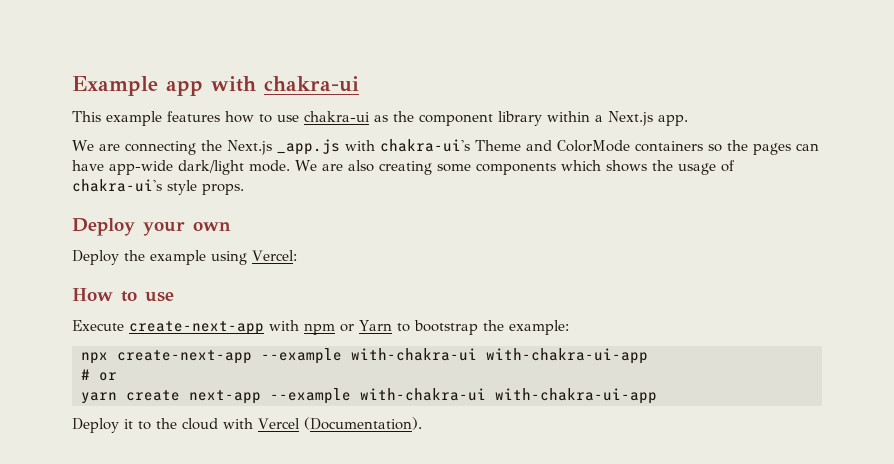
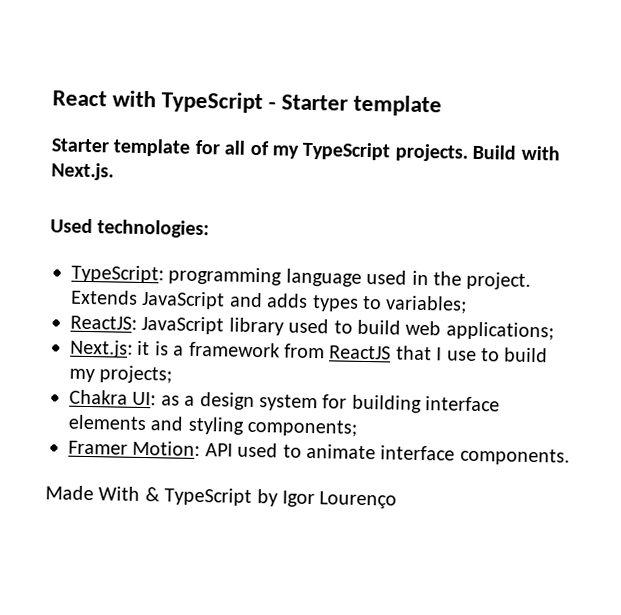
[72,76,359,96] [72,111,688,126] [72,139,819,155] [72,160,735,175] [72,179,244,195] [72,218,231,236] [72,250,297,265] [72,288,174,302] [72,320,569,335] [81,348,648,364] [81,369,117,381] [81,388,657,404] [72,417,422,433] Example app with chakra-ui // This example features how to use chakra-ui as the component library within a Next.js app. // We are connecting the Next.js _app.js with chakra-ui's Theme and ColorMode containers so the pages can have app-wide dark/light mode. We are also creating some components which shows the usage of chakra-ui's style props. // Deploy your own // Deploy the example using Vercel: // How to use // Execute create-next-app with npm or Yarn to bootstrap the example: // npx create-next-app --example with-chakra-ui with-chakra-ui-app // # or // yarn create next-app --example with-chakra-ui with-chakra-ui-app // Deploy it to the cloud with Vercel (Documentation). -> [52,90,443,117] [51,138,560,162] [51,162,114,181] [50,218,211,239] [71,264,532,290] [71,289,468,314] [70,315,554,341] [70,339,549,363] [69,365,173,384] [69,389,501,414] [68,414,358,437] [68,440,570,466] [45,485,398,509] React with TypeScript - Starter template // Starter template for all of my TypeScript projects. Build with Next.js. // Used technologies: // TypeScript: programming language used in the project. Extends JavaScript and adds types to variables; // ReactJS: JavaScript library used to build web applications; // Next.js: it is a framework from ReactJS that I use to build my projects; // Chakra UI: as a design system for building interface elements and styling components; // Framer Motion: API used to animate interface components. // Made With & TypeScript by Igor Lourenço

